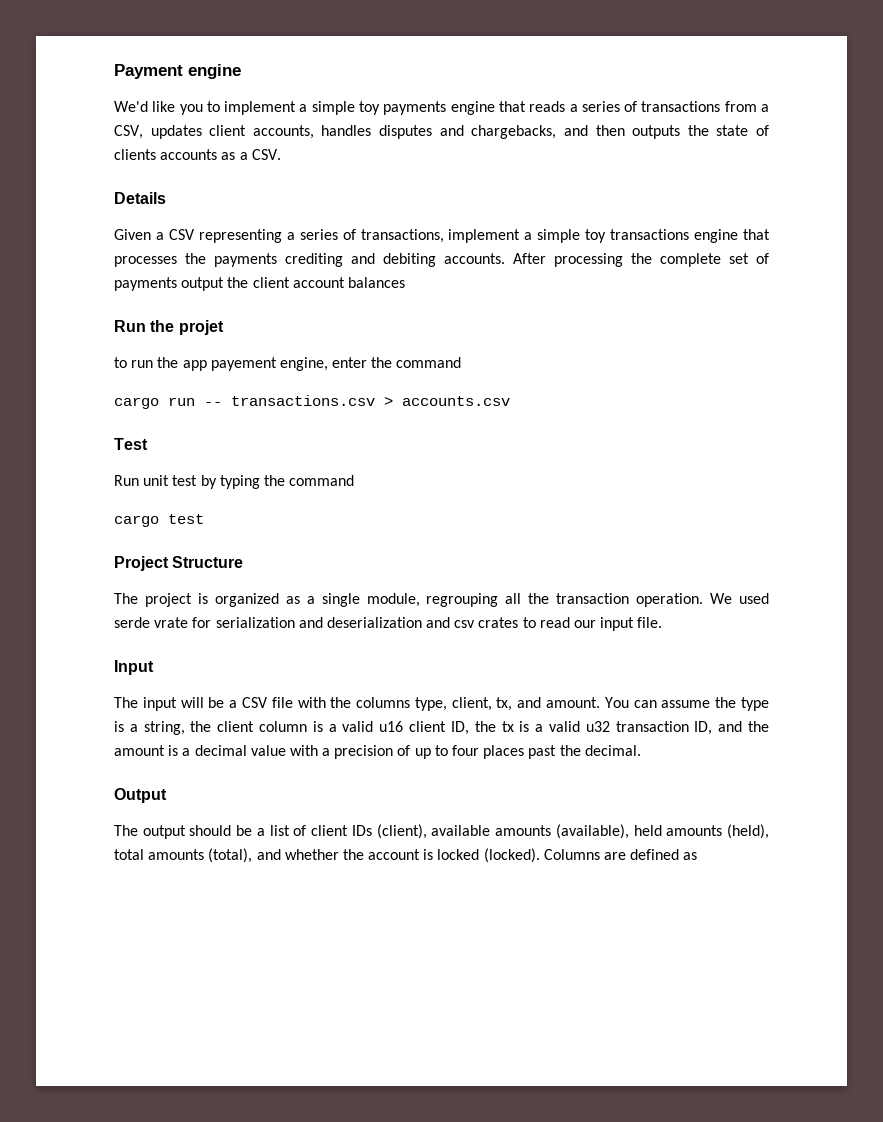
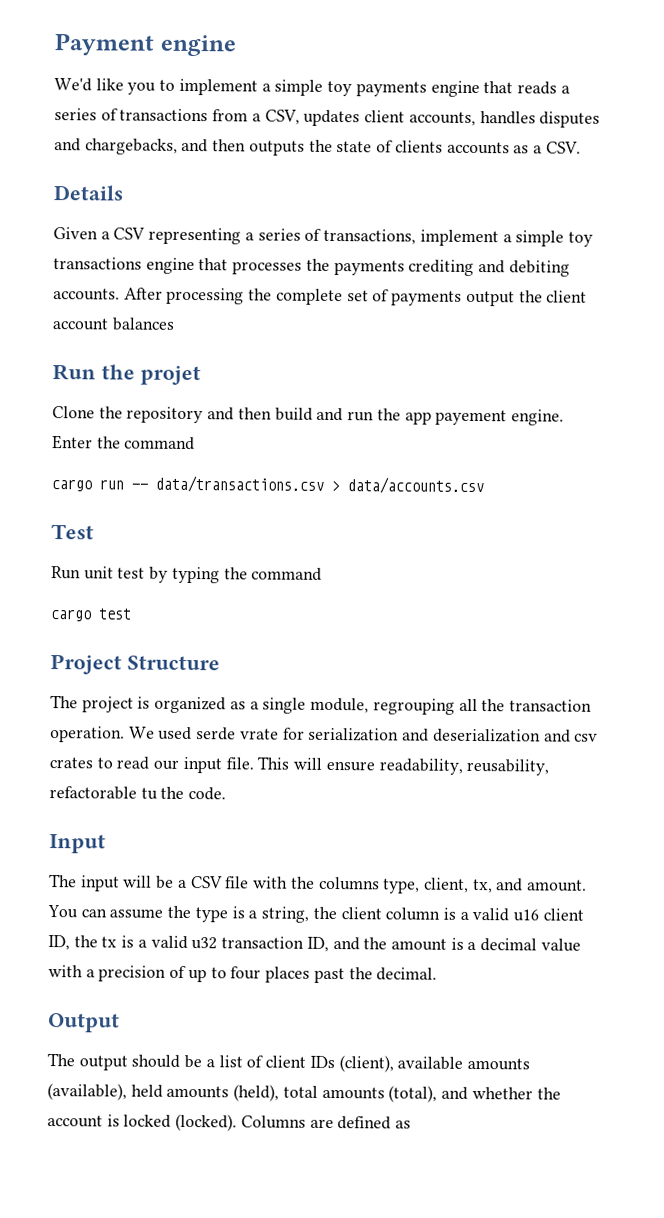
[114,357,127,368] to -> [52,406,344,424] Clone the repository and then build and
[279,357,368,371] engine, enter -> [510,409,564,426] [52,435,93,450] engine. Enter
[231,395,510,406] transactions.csv > accounts.csv -> [155,475,484,495] data/transactions.csv > data/accounts.csv
(663, 622) none -> [257,756,550,776] [49,786,227,801] This will ensure readability, reusability, refactorable tu the code.

